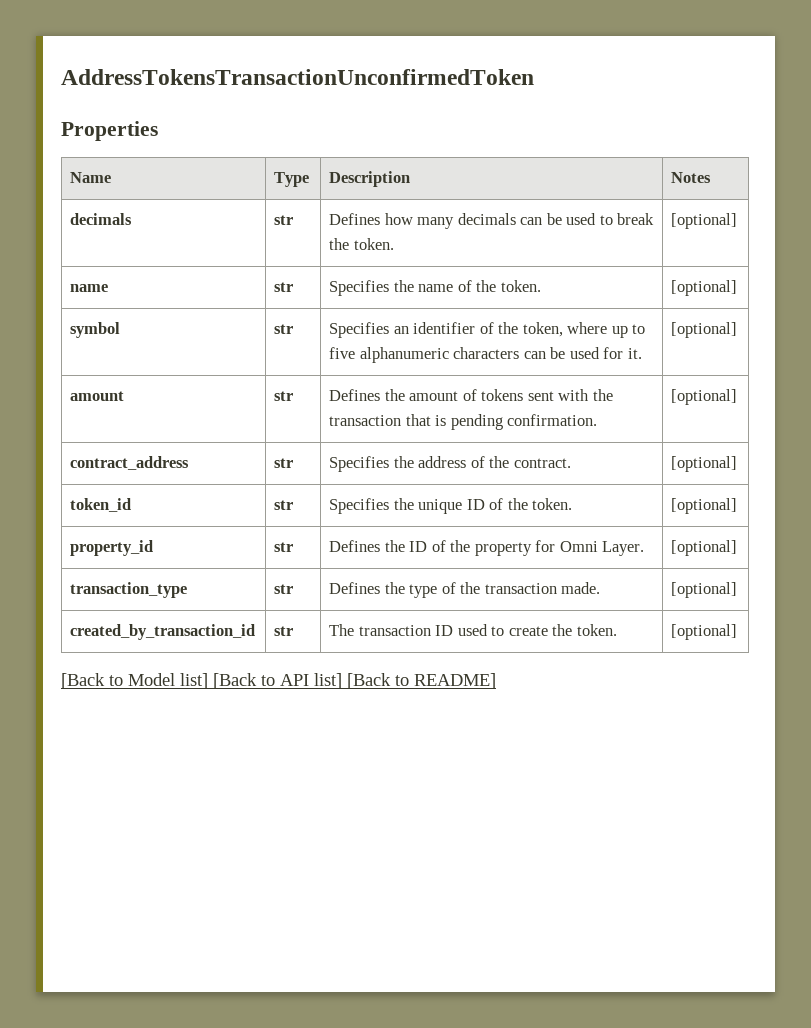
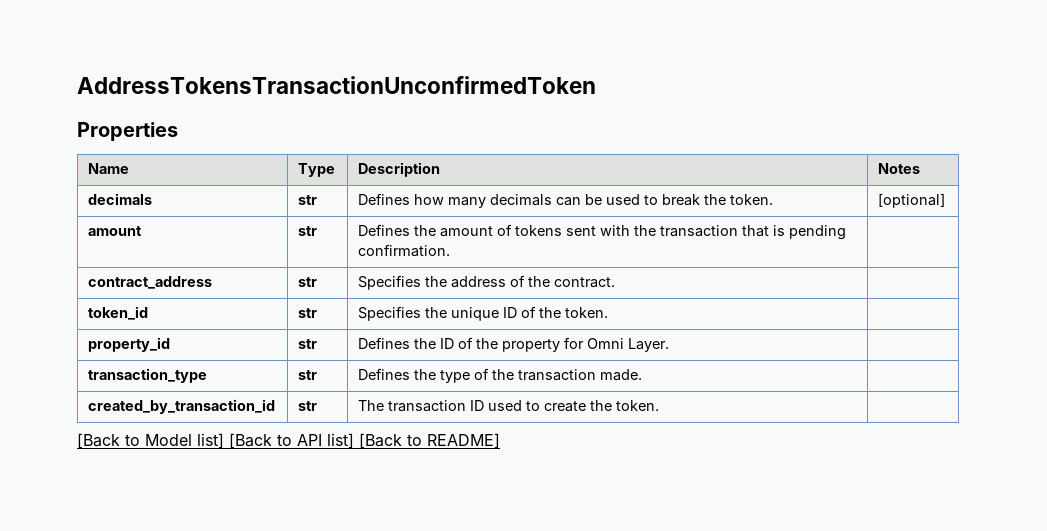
[70,284,109,292] [274,282,294,292] [329,280,541,296] [671,280,738,296] [70,322,121,338] [274,324,294,334] [329,322,646,338] [329,347,642,363] [671,322,738,338] // name | str | Specifies the name of the token. | [optional] // symbol | str | Specifies an identifier of the token, where up to five alphanumeric characters can be used for it. | [optional] -> (946, 200) none
[671,389,738,405] [optional] -> (451, 250) none
[671,456,738,472] [optional] -> (616, 282) none
[671,498,738,514] [optional] -> (609, 312) none
[671,540,738,556] [optional] -> (670, 345) none
[671,582,738,598] [optional] -> (643, 375) none
[671,624,738,640] [optional] -> (660, 405) none

